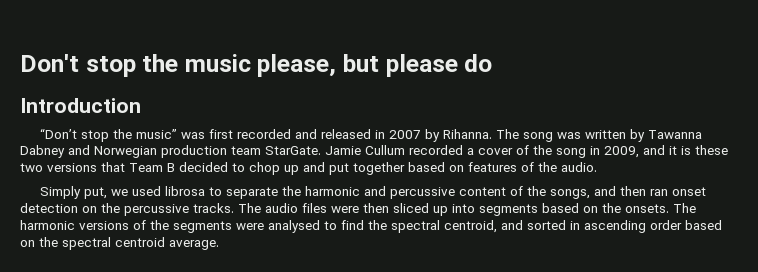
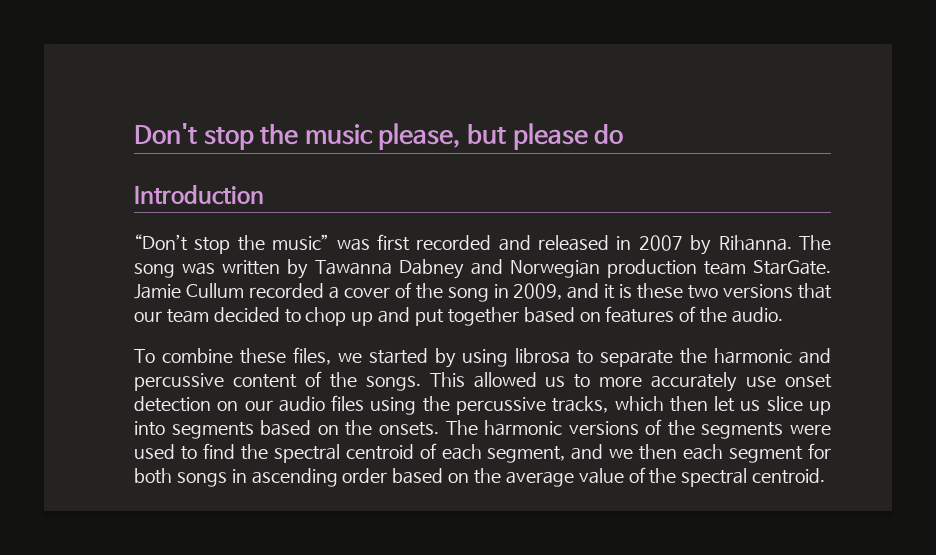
[129,163,175,172] Team B -> [134,309,209,323] our team
[39,186,161,199] Simply put, we used -> [134,347,509,368] To combine these files, we started by using
[549,186,706,199] [20,203,429,216] songs, and then ran onset detection on the percussive tracks. The audio files were then sliced -> [365,372,833,392] [134,395,803,415] songs. This allowed us to more accurately use onset detection on our audio files using the percussive tracks, which then let us slice
[268,220,320,233] analysed -> [134,444,175,459] used
[444,220,566,233] centroid, and sorted -> [345,443,831,463] [134,468,227,487] centroid of each segment, and we then each segment for both songs
[62,237,219,250] spectral centroid average. -> [505,467,826,487] average value of the spectral centroid.

